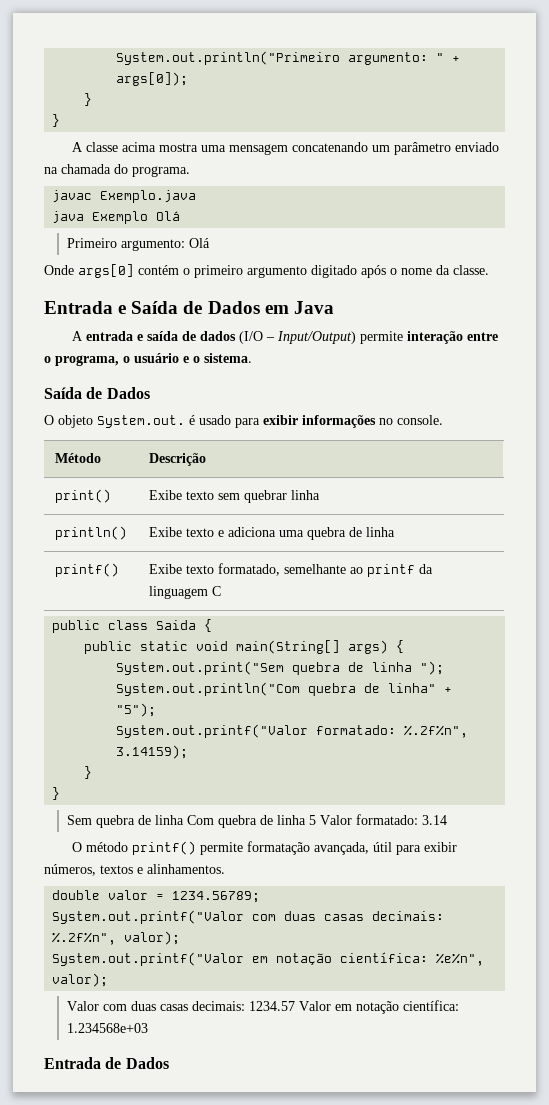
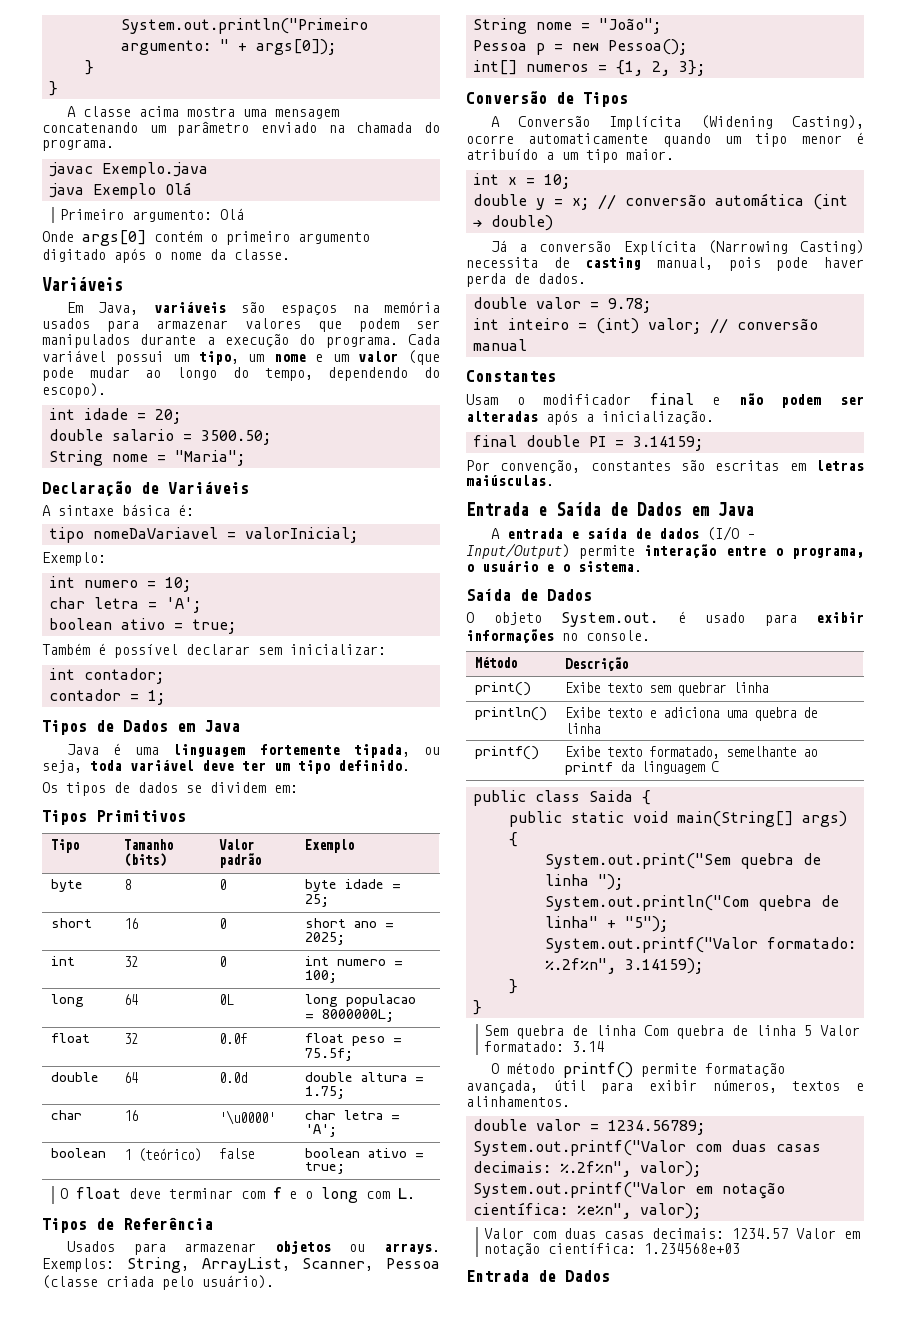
(489, 270) none -> [42,277,123,291] [66,301,440,316] [42,318,440,332] [42,334,440,348] [42,350,440,365] [42,367,441,381] [42,383,106,398] [49,408,182,424] [49,429,272,445] [49,450,246,466] [42,481,249,496] [42,504,194,516] [49,527,359,543] [42,552,106,566] [49,576,192,592] [49,597,202,613] [49,618,237,634] [42,643,386,658] [49,668,165,684] [49,689,166,705] [42,720,240,735] [66,743,440,758] [42,760,410,774] [42,782,298,796] [42,810,186,825] [50,839,79,853] [123,839,173,850] [123,853,166,867] [218,839,254,850] [218,853,261,868] [304,839,354,853] [50,879,83,892] [123,879,131,890] [218,879,226,890] [304,879,401,892] [304,894,329,907] [50,918,92,928] [123,918,138,929] [218,918,226,929] [304,918,394,928] [304,932,345,945] [50,956,75,966] [123,956,138,967] [218,956,226,967] [304,956,403,966] [304,970,337,983] [50,994,84,1007] [123,994,138,1005] [218,994,234,1005] [304,994,416,1007] [304,1009,394,1022] [50,1033,90,1043] [123,1033,138,1044] [218,1033,247,1044] [304,1033,402,1046] [304,1048,353,1061] [50,1072,99,1082] [123,1072,138,1083] [218,1072,247,1083] [304,1072,424,1082] [304,1086,345,1099] [50,1110,82,1120] [123,1110,138,1121] [218,1110,275,1125] [304,1110,400,1120] [304,1124,337,1137] [50,1148,106,1158] [123,1148,201,1162] [218,1148,254,1159] [304,1148,424,1158] [304,1162,345,1174] [60,1187,416,1203] [42,1217,213,1233] [66,1241,441,1255] [42,1257,440,1273] [42,1275,274,1290] [473,18,662,34] [473,39,688,55] [473,60,706,76] [466,91,628,107] [490,115,864,130] [466,132,864,147] [466,149,674,163] [473,173,571,189] [473,193,849,210] [473,215,554,231] [490,240,864,255] [466,257,864,271] [466,273,586,287] [473,297,652,313] [473,318,819,334] [473,339,528,351] [466,370,556,382] [466,393,864,408] [466,410,714,425] [473,435,704,451] [466,460,864,473] [466,475,554,486] // Variáveis // Em Java, variáveis são espaços na memória usados para armazenar valores que podem ser manipulados durante a execução do programa. Cada variável possui um tipo, um nome e um valor (que pode mudar ao longo do tempo, dependendo do escopo). // int idade = 20; // double salario = 3500.50; // String nome = "Maria"; // Declaração de Variáveis // A sintaxe básica é: // tipo nomeDaVariavel = valorInicial; // Exemplo: // int numero = 10; // char letra = 'A'; // boolean ativo = true; // Também é possível declarar sem inicializar: // int contador; // contador = 1; // Tipos de Dados em Java // Java é uma linguagem fortemente tipada, ou seja, toda variável deve ter um tipo definido. // Os tipos de dados se dividem em: // Tipos Primitivos // Tipo | Tamanho (bits) | Valor padrão | Exemplo // byte | 8 | 0 | byte idade = 25; // short | 16 | 0 | short ano = 2025; // int | 32 | 0 | int numero = 100; // long | 64 | 0L | long populacao = 8000000L; // float | 32 | 0.0f | float peso = 75.5f; // double | 64 | 0.0d | double altura = 1.75; // char | 16 | '\u0000' | char letra = 'A'; // boolean | 1 (teórico) | false | boolean ativo = true; // O float deve terminar com f e o long com L. // Tipos de Referência // Usados para armazenar objetos ou arrays. Exemplos: String, ArrayList, Scanner, Pessoa (classe criada pelo usuário). // String nome = "João"; // Pessoa p = new Pessoa(); // int[] numeros = {1, 2, 3}; // Conversão de Tipos // A Conversão Implícita (Widening Casting), ocorre automaticamente quando um tipo menor é atribuído a um tipo maior. // int x = 10; // double y = x; // conversão automática (int → double) // Já a conversão Explícita (Narrowing Casting) necessita de casting manual, pois pode haver perda de dados. // double valor = 9.78; // int inteiro = (int) valor; // conversão manual // Constantes // Usam o modificador final e não podem ser alteradas após a inicialização. // final double PI = 3.14159; // Por convenção, constantes são escritas em letras maiúsculas.

